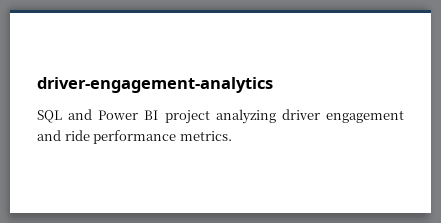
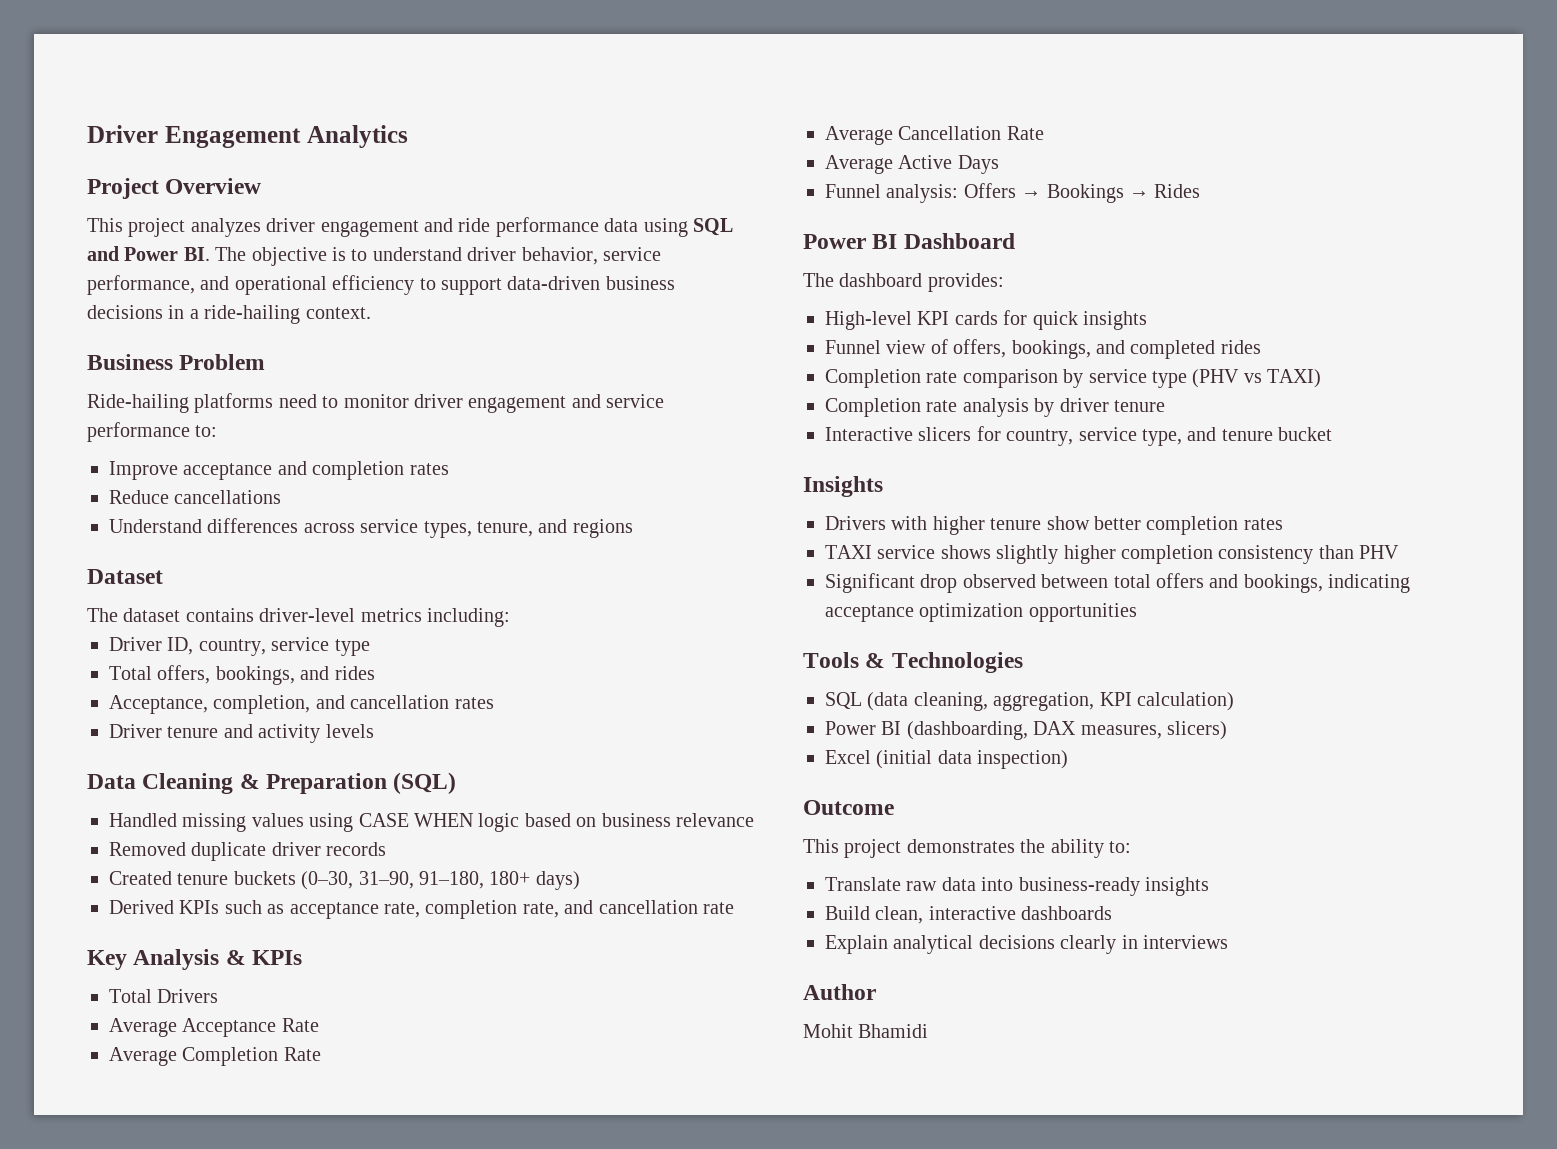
[37,77,273,93] [37,109,276,124] driver-engagement-analytics // SQL and Power BI project analyzing -> [87,125,408,148] [87,178,262,199] [87,218,261,237] Driver Engagement Analytics // Project Overview // This project analyzes
[179,131,232,141] metrics. -> [604,218,733,237] [87,246,661,266] [87,275,675,295] [87,305,371,324] [87,354,266,370] [87,393,665,413] [87,422,218,442] [109,461,449,480] [109,490,282,504] [109,518,633,538] [87,569,163,584] [87,608,510,627] [109,637,370,656] [109,665,375,685] [109,695,494,714] [109,724,374,743] [87,772,457,794] [109,813,754,832] [109,842,387,861] [109,871,580,890] [109,900,734,919] [87,949,303,970] [109,989,219,1003] [109,1018,319,1037] [109,1047,321,1066] [825,126,1044,145] [825,155,999,174] [825,183,1201,203] [803,233,1015,249] [803,273,1004,292] [825,310,1147,330] [825,339,1261,359] [825,369,1322,388] [825,398,1165,417] [825,426,1333,446] [803,476,883,497] [825,516,1283,535] [825,545,1400,564] [825,573,1411,593] [825,603,1137,622] [803,652,1023,673] [825,692,1234,711] [825,721,1227,740] [825,750,1069,769] [803,800,894,815] [803,839,1131,858] [825,877,1209,896] [825,906,1113,924] [825,935,1228,954] [803,984,876,1000] [803,1024,929,1038] data using SQL and Power BI. The objective is to understand driver behavior, service performance, and operational efficiency to support data-driven business decisions in a ride-hailing context. // Business Problem // Ride-hailing platforms need to monitor driver engagement and service performance to: // Improve acceptance and completion rates // Reduce cancellations // Understand differences across service types, tenure, and regions // Dataset // The dataset contains driver-level metrics including: // Driver ID, country, service type // Total offers, bookings, and rides // Acceptance, completion, and cancellation rates // Driver tenure and activity levels // Data Cleaning & Preparation (SQL) // Handled missing values using CASE WHEN logic based on business relevance // Removed duplicate driver records // Created tenure buckets (0–30, 31–90, 91–180, 180+ days) // Derived KPIs such as acceptance rate, completion rate, and cancellation rate // Key Analysis & KPIs // Total Drivers // Average Acceptance Rate // Average Completion Rate // Average Cancellation Rate // Average Active Days // Funnel analysis: Offers → Bookings → Rides // Power BI Dashboard // The dashboard provides: // High-level KPI cards for quick insights // Funnel view of offers, bookings, and completed rides // Completion rate comparison by service type (PHV vs TAXI) // Completion rate analysis by driver tenure // Interactive slicers for country, service type, and tenure bucket // Insights // Drivers with higher tenure show better completion rates // TAXI service shows slightly higher completion consistency than PHV // Significant drop observed between total offers and bookings, indicating acceptance optimization opportunities // Tools & Technologies // SQL (data cleaning, aggregation, KPI calculation) // Power BI (dashboarding, DAX measures, slicers) // Excel (initial data inspection) // Outcome // This project demonstrates the ability to: // Translate raw data into business-ready insights // Build clean, interactive dashboards // Explain analytical decisions clearly in interviews // Author // Mohit Bhamidi

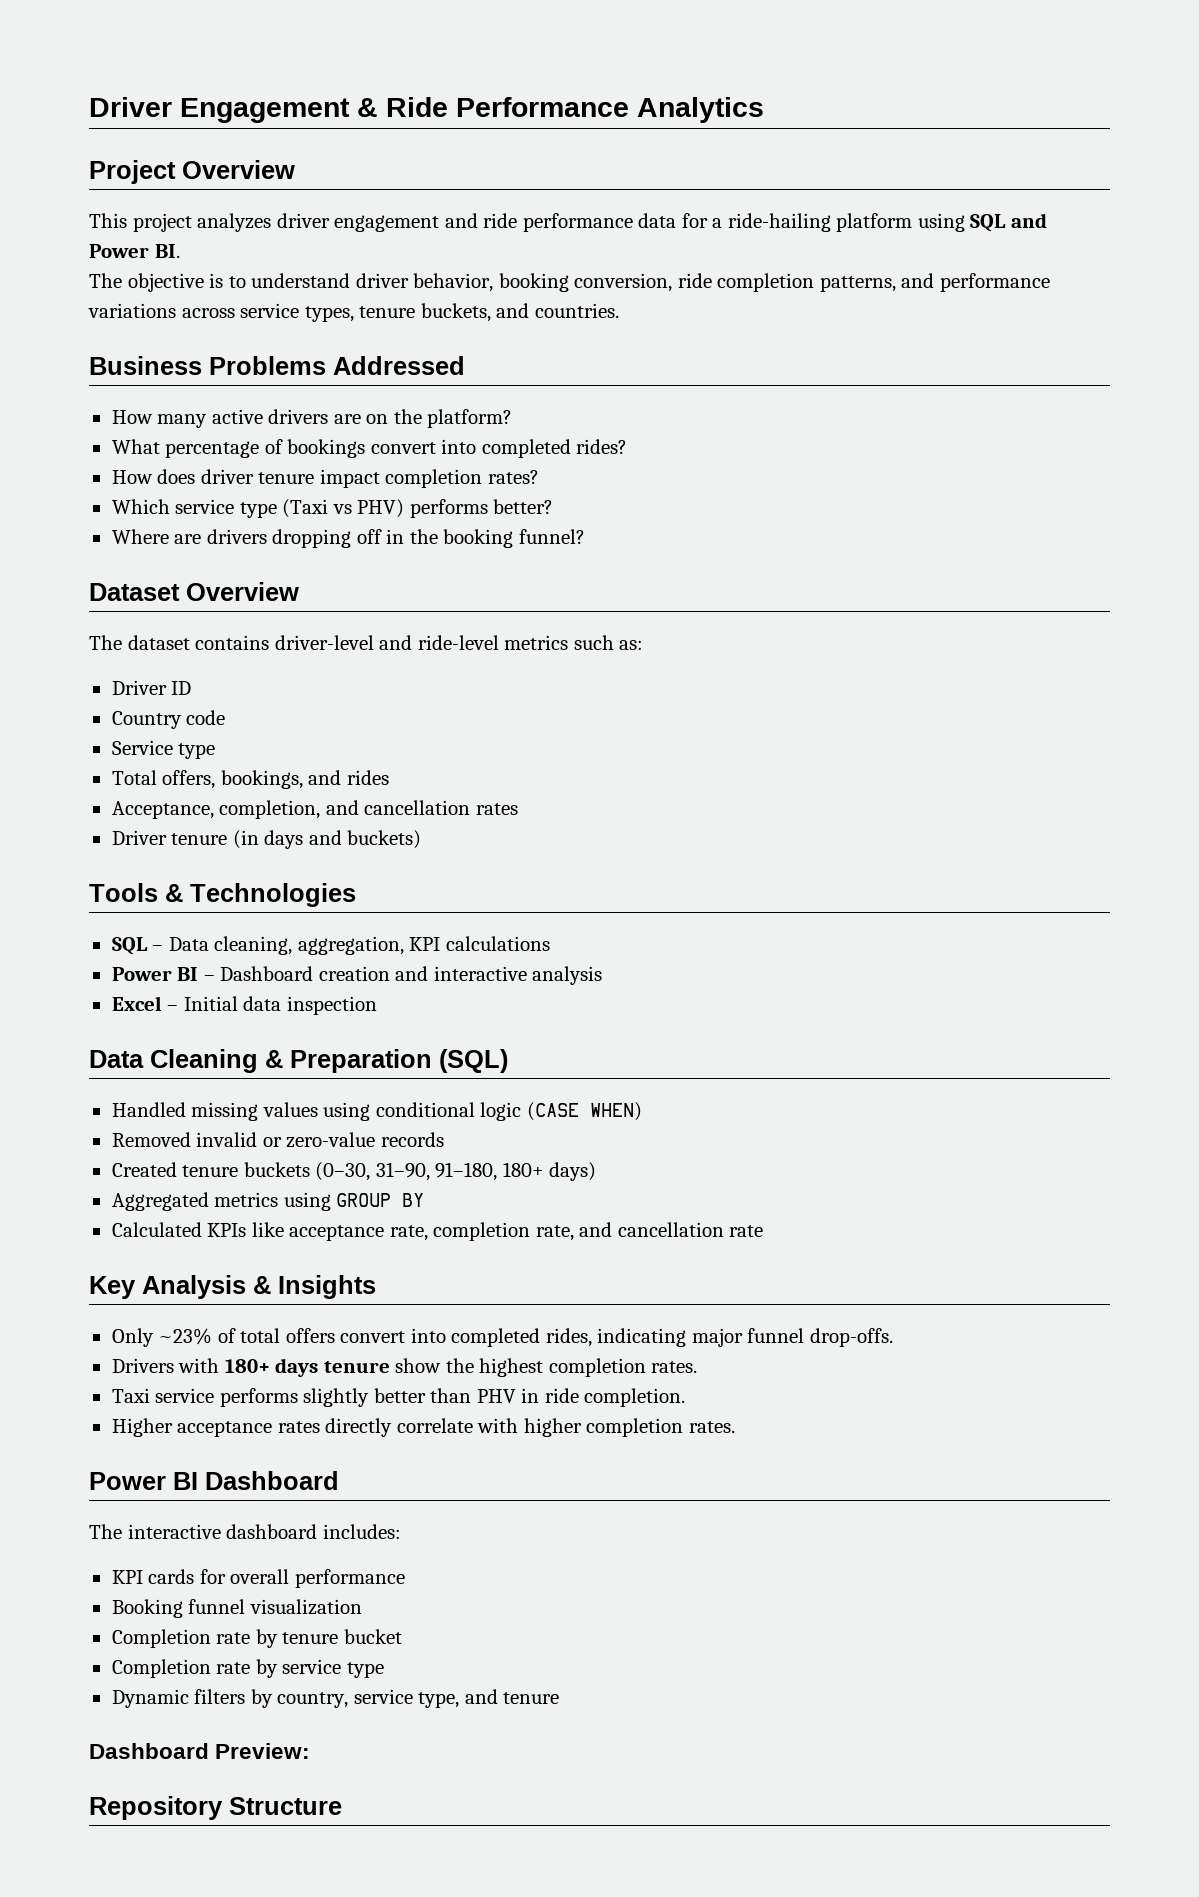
(301, 137) none -> [357,97,629,117] & Ride Performance
(639, 225) none -> [681,213,913,232] for a ride-hailing platform
(210, 254) none -> (180, 251) //
[602,247,661,261] [87,275,675,295] [87,305,371,324] [87,354,266,370] [87,393,665,413] [87,422,218,442] [109,461,449,480] [109,490,282,504] [109,518,633,538] service performance, and operational efficiency to support data-driven business decisions in a ride-hailing context. // Business Problem // Ride-hailing platforms need to monitor driver engagement and service performance to: // Improve acceptance and completion rates // Reduce cancellations // Understand differences across service types, tenure, and regions -> [498,273,1050,292] [88,303,619,322] [89,356,465,375] [111,409,513,428] [111,439,628,458] [111,469,539,488] [111,499,554,518] [111,529,585,548] booking conversion, ride completion patterns, and performance variations across service types, tenure buckets, and countries. // Business Problems Addressed // How many active drivers are on the platform? // What percentage of bookings convert into completed rides? // How does driver tenure impact completion rates? // Which service type (Taxi vs PHV) performs better? // Where are drivers dropping off in the booking funnel?
(163, 576) none -> [186,582,299,601] Overview
[360,608,510,627] [109,637,330,656] metrics including: // Driver ID, country, service -> [379,635,644,650] [111,680,192,695] [111,710,226,729] [111,740,173,755] and ride-level metrics such as: // Driver ID // Country code // Service
[223,724,374,743] and activity levels -> [232,830,422,849] [89,883,356,907] [111,936,550,955] [111,966,603,985] [111,996,377,1015] (in days and buckets) // Tools & Technologies // SQL – Data cleaning, aggregation, KPI calculations // Power BI – Dashboard creation and interactive analysis // Excel – Initial data inspection
[358,813,754,832] [109,842,321,861] CASE WHEN logic based on business relevance // Removed duplicate driver -> [375,1102,642,1121] [111,1132,376,1148] conditional logic (CASE WHEN) // Removed invalid or zero-value
[109,900,285,914] Derived KPIs such as -> [111,1192,425,1211] [111,1222,284,1237] Aggregated metrics using GROUP BY // Calculated KPIs like
[252,950,303,965] [109,989,219,1003] [109,1018,319,1037] [109,1047,321,1066] [825,126,1044,145] [825,155,999,174] [825,183,1201,203] [803,233,1015,249] [803,273,1004,292] [825,310,1147,330] [825,339,1261,359] [825,369,1322,388] [825,398,1165,417] [825,426,1001,441] KPIs // Total Drivers // Average Acceptance Rate // Average Completion Rate // Average Cancellation Rate // Average Active Days // Funnel analysis: Offers → Bookings → Rides // Power BI Dashboard // The dashboard provides: // High-level KPI cards for quick insights // Funnel view of offers, bookings, and completed rides // Completion rate comparison by service type (PHV vs TAXI) // Completion rate analysis by driver tenure // Interactive slicers for -> [278,1275,376,1299] [111,1328,893,1347] [111,1358,698,1377] [111,1388,686,1407] [111,1418,735,1437] [89,1471,339,1490] [89,1524,401,1539] [111,1569,405,1588] [111,1599,362,1618] [111,1629,402,1648] [111,1659,384,1678] [111,1689,273,1708] Insights // Only ~23% of total offers convert into completed rides, indicating major funnel drop-offs. // Drivers with 180+ days tenure show the highest completion rates. // Taxi service performs slightly better than PHV in ride completion. // Higher acceptance rates directly correlate with higher completion rates. // Power BI Dashboard // The interactive dashboard includes: // KPI cards for overall performance // Booking funnel visualization // Completion rate by tenure bucket // Completion rate by service type // Dynamic filters by
[1278,427,1333,441] [803,476,883,497] [825,516,1283,535] [825,545,1400,564] [825,573,1411,593] [825,603,1137,622] [803,652,1023,673] [825,692,1234,711] [825,721,1227,740] [825,750,1069,769] [803,800,894,815] [803,839,1131,858] [825,877,1209,896] [825,906,1113,924] [825,935,1228,954] [803,984,876,1000] [803,1024,929,1038] bucket // Insights // Drivers with higher tenure show better completion rates // TAXI service shows slightly higher completion consistency than PHV // Significant drop observed between total offers and bookings, indicating acceptance optimization opportunities // Tools & Technologies // SQL (data cleaning, aggregation, KPI calculation) // Power BI (dashboarding, DAX measures, slicers) // Excel (initial data inspection) // Outcome // This project demonstrates the ability to: // Translate raw data into business-ready insights // Build clean, interactive dashboards // Explain analytical decisions clearly in interviews // Author // Mohit Bhamidi -> [89,1743,311,1759] [89,1796,342,1820] // Dashboard Preview: // Repository Structure

